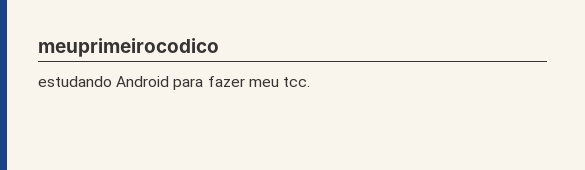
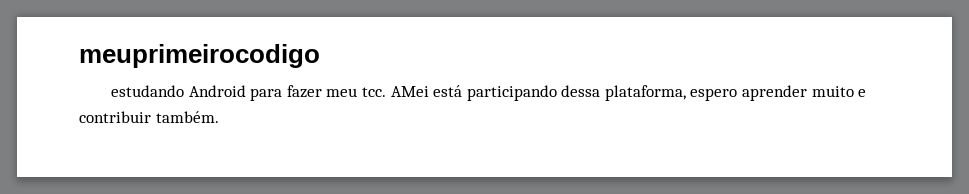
[38,38,219,57] meuprimeirocodico -> [79,44,320,68] meuprimeirocodigo
(310, 82) none -> [390,85,867,101] [79,111,219,123] AMei está participando dessa plataforma, espero aprender muito e contribuir também.

